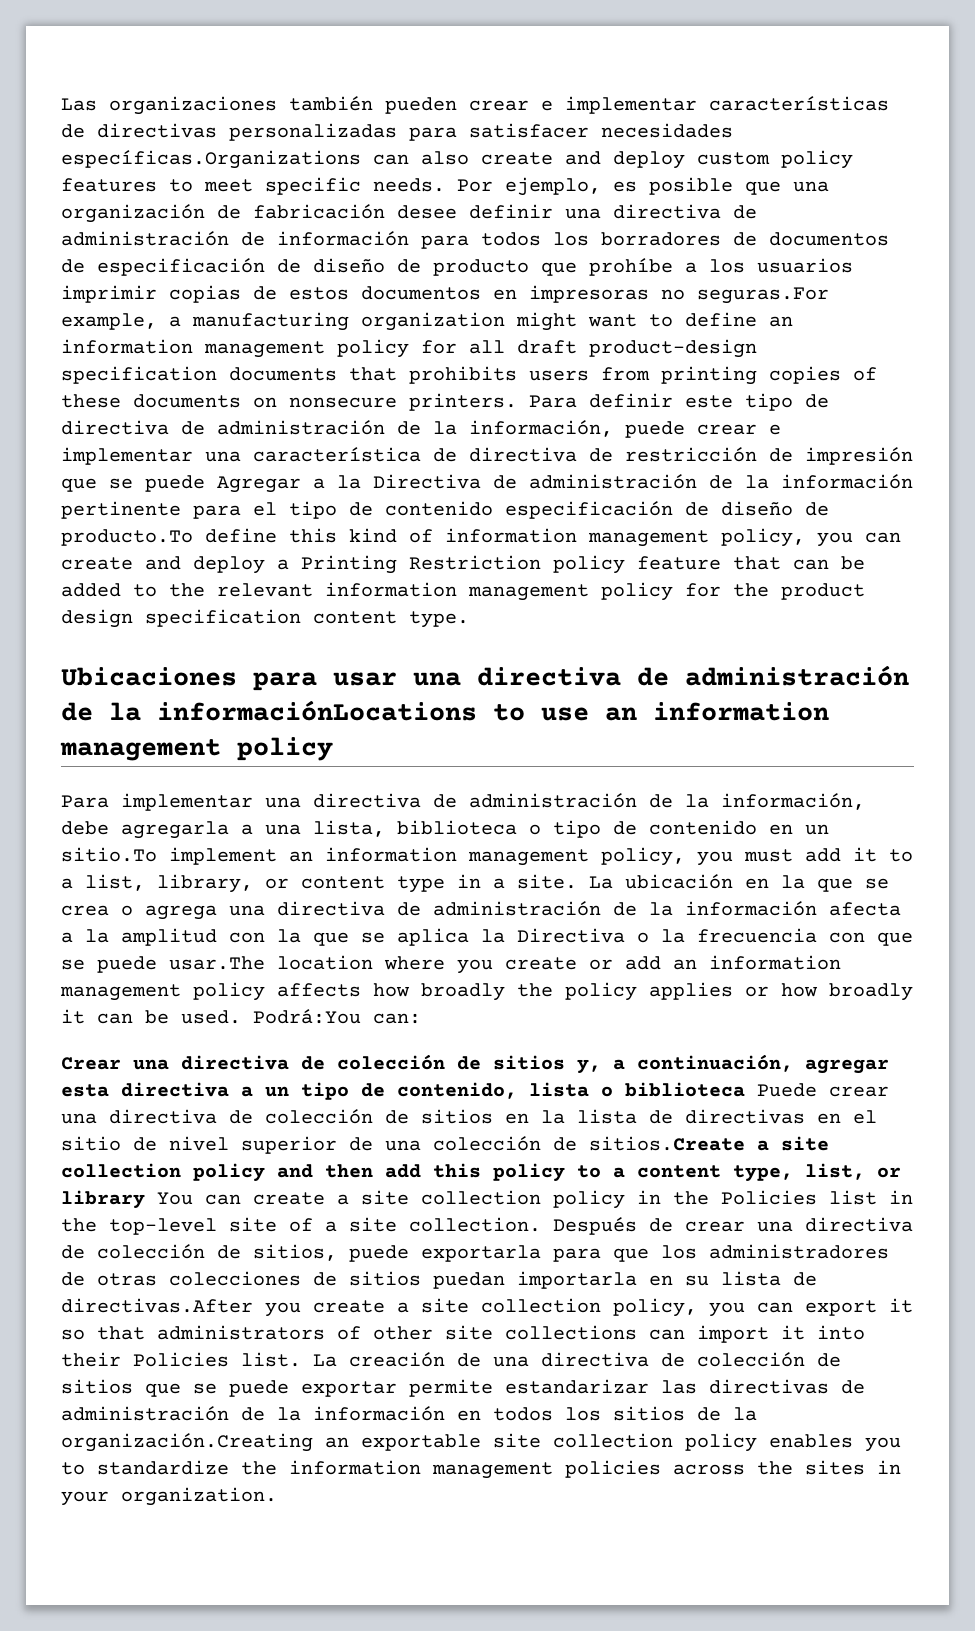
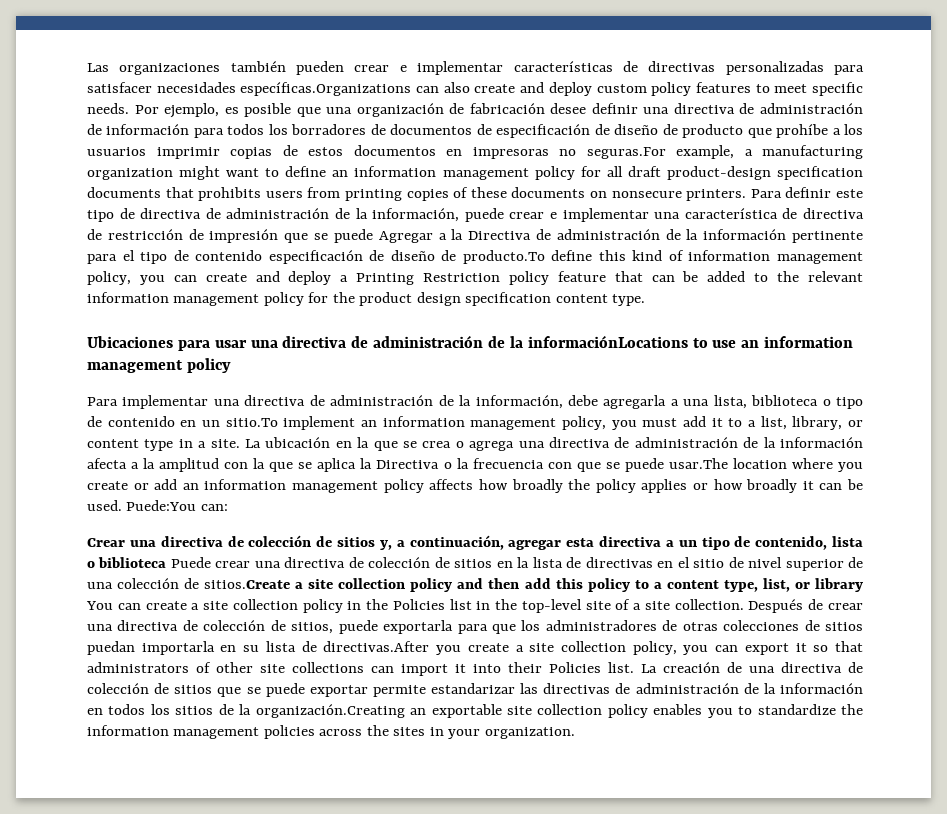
[253,1009,361,1024] Podrá:You -> [126,500,197,511] Puede:You

